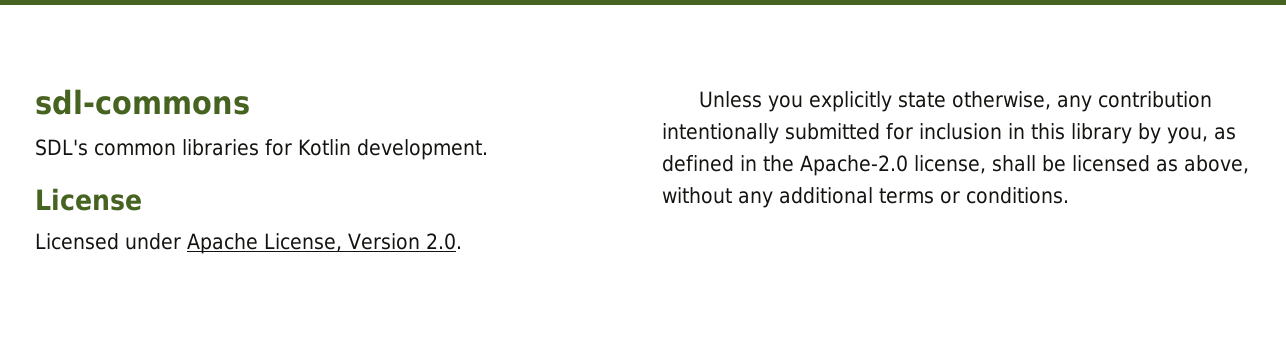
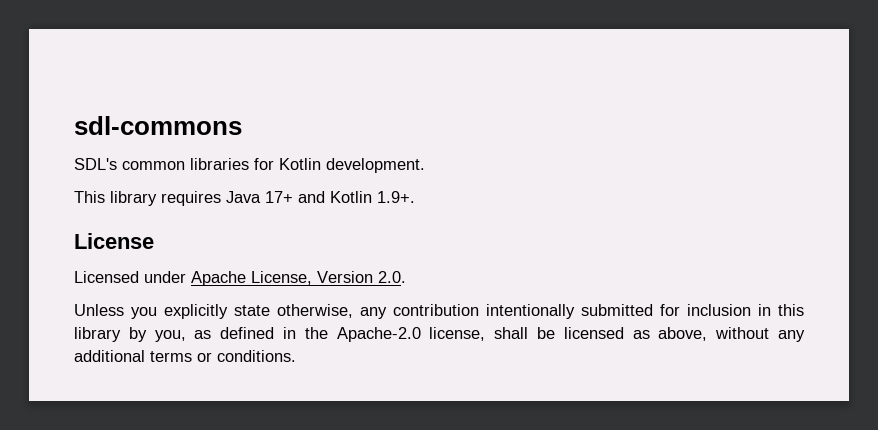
(488, 149) none -> [74,191,415,206] // This library requires Java 17+ and Kotlin 1.9+.

